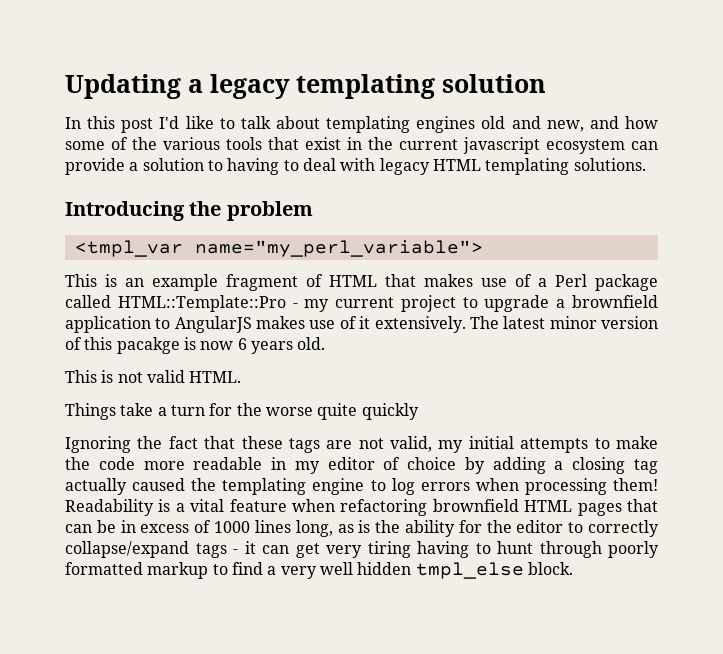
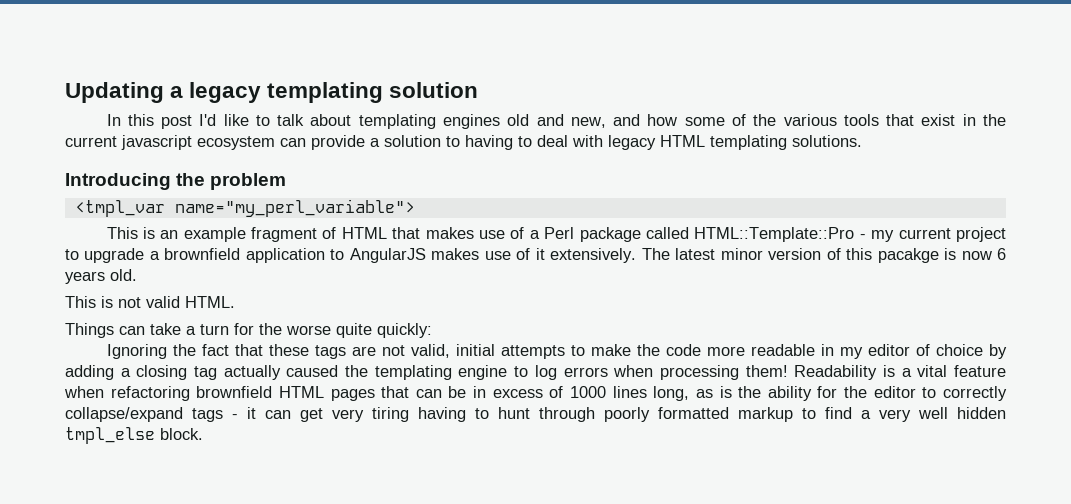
(116, 411) none -> [119,326,145,335] can
[361,403,419,420] quickly -> [377,323,432,338] quickly:
[438,440,464,453] my -> (450, 351) none

